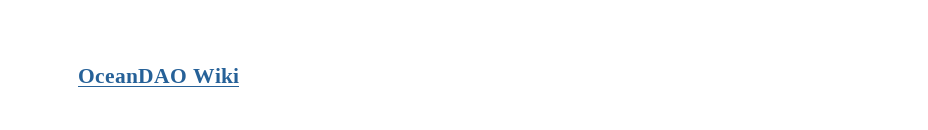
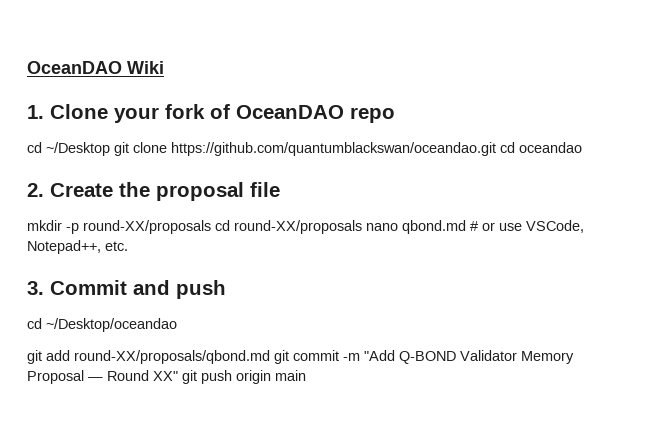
(239, 75) none -> [27,104,395,123] [27,142,582,156] [27,182,280,201] [27,220,584,234] [27,240,128,254] [27,280,226,299] [27,318,177,332] [27,350,574,364] [27,370,306,384] // 1. Clone your fork of OceanDAO repo // cd ~/Desktop git clone https://github.com/quantumblackswan/oceandao.git cd oceandao // 2. Create the proposal file // mkdir -p round-XX/proposals cd round-XX/proposals nano qbond.md # or use VSCode, Notepad++, etc. // 3. Commit and push // cd ~/Desktop/oceandao // git add round-XX/proposals/qbond.md git commit -m "Add Q-BOND Validator Memory Proposal — Round XX" git push origin main

